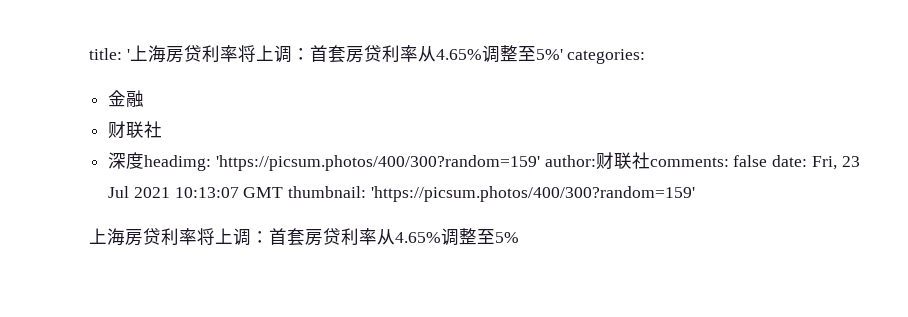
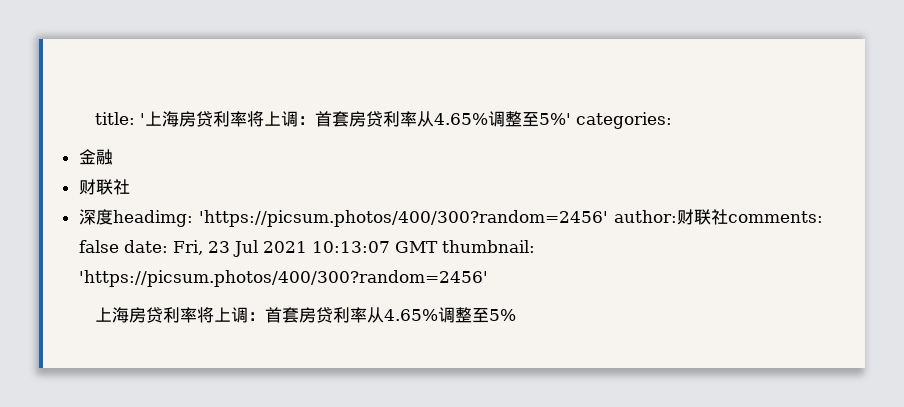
[215,155,540,171] 'https://picsum.photos/400/300?random=159' -> [198,210,608,227] 'https://picsum.photos/400/300?random=2456'
[370,186,695,202] 'https://picsum.photos/400/300?random=159' -> [78,270,488,287] 'https://picsum.photos/400/300?random=2456'

